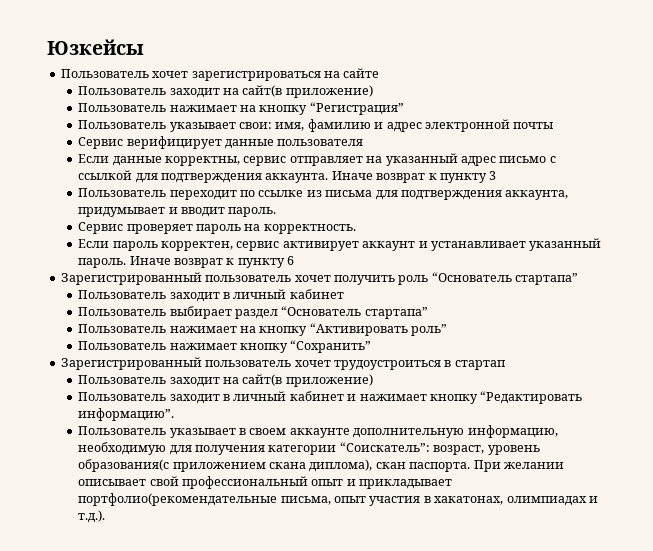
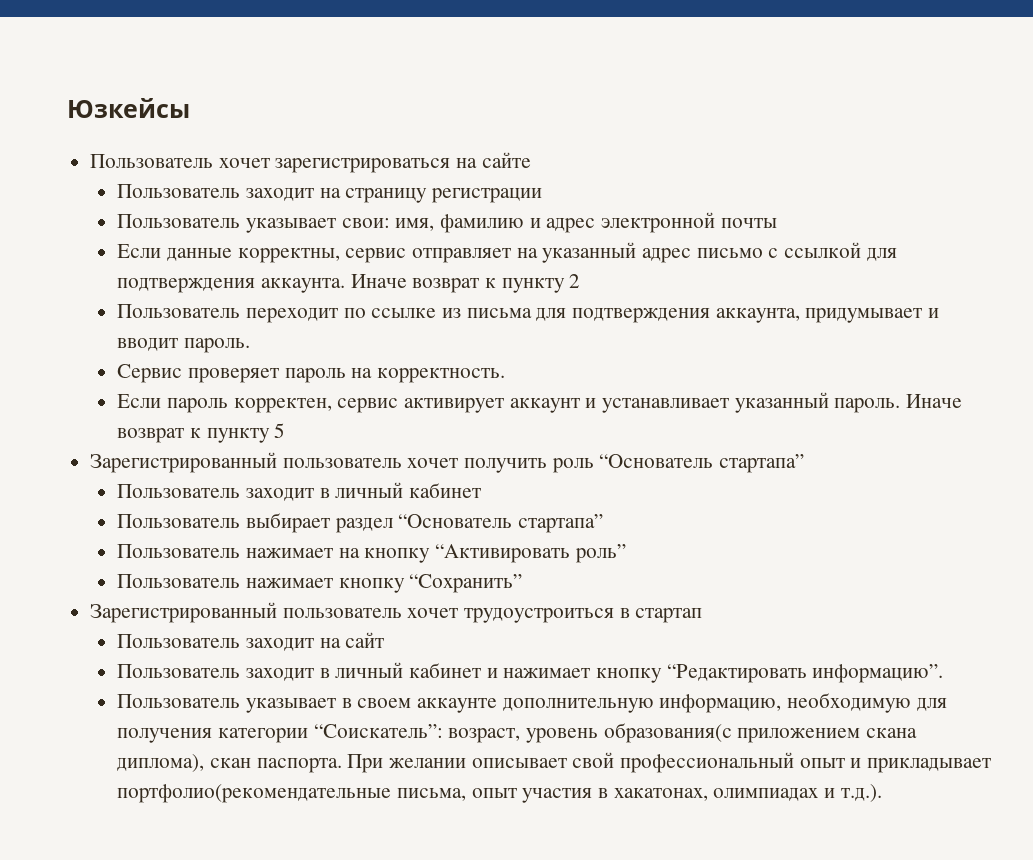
[242,85,373,98] [78,102,404,115] сайт(в приложение) // Пользователь нажимает на кнопку “Регистрация” -> [345,188,543,203] страницу регистрации
[78,136,364,149] // Сервис верифицирует данные пользователя -> (777, 223) none
[489,171,497,180] 3 -> [569,274,581,288] 2
[287,256,295,265] 6 -> [274,423,286,438] 5
[242,374,373,387] сайт(в приложение) -> [345,632,385,648] сайт

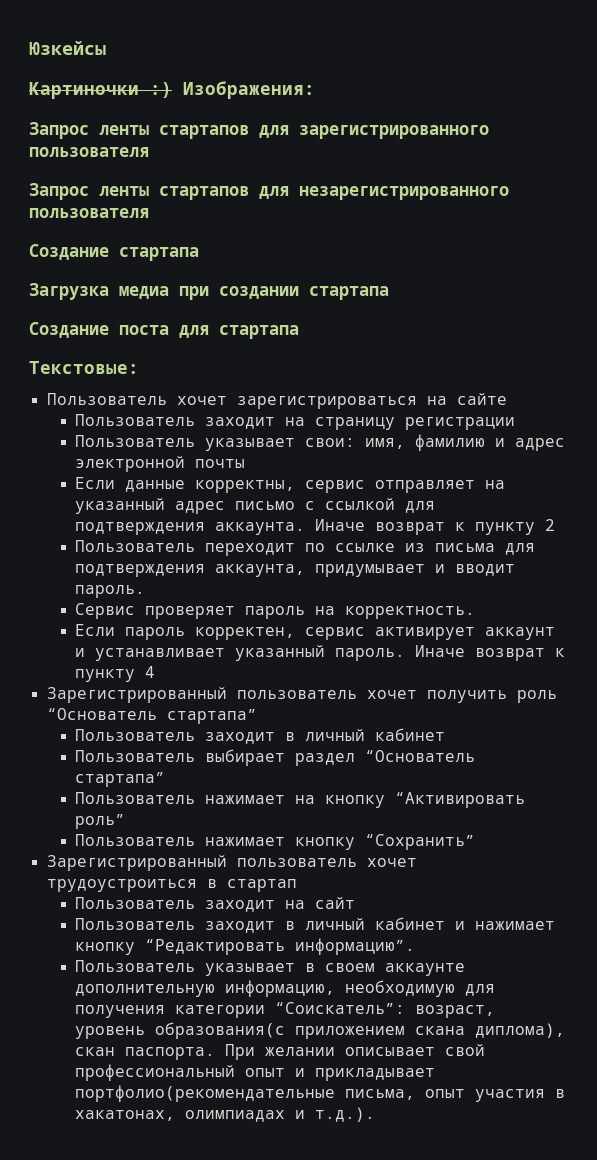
(190, 108) none -> [29,81,315,99] [29,122,489,139] [29,147,149,157] [29,183,509,200] [29,208,149,218] [29,244,199,261] [29,283,389,300] [29,322,299,339] [29,361,139,374] // Картиночки :) Изображения: // Запрос ленты стартапов для зарегистрированного пользователя // Запрос ленты стартапов для незарегистрированного пользователя // Создание стартапа // Загрузка медиа при создании стартапа // Создание поста для стартапа // Текстовые:
[274,423,286,438] 5 -> [145,666,156,678] 4

